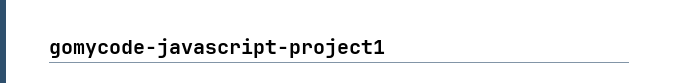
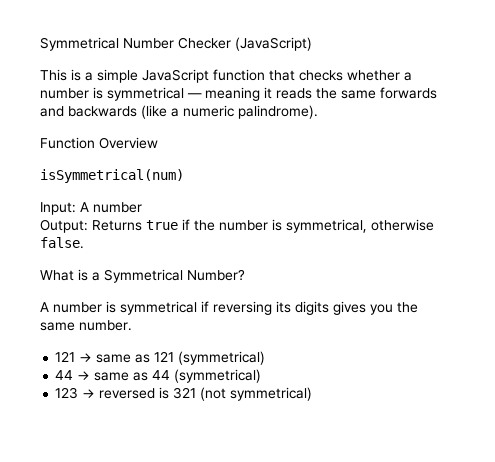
[49,38,385,58] gomycode-javascript-project1 -> [40,37,312,51] [40,69,412,83] [40,87,437,101] [40,105,318,119] [40,137,158,149] [40,169,184,183] [40,202,142,215] [40,219,434,233] [40,237,84,249] [40,269,245,283] [40,301,418,315] [40,320,132,331] [55,351,266,365] [55,369,262,383] [55,387,313,401] Symmetrical Number Checker (JavaScript) // This is a simple JavaScript function that checks whether a number is symmetrical — meaning it reads the same forwards and backwards (like a numeric palindrome). // Function Overview // isSymmetrical(num) // Input: A number // Output: Returns true if the number is symmetrical, otherwise false. // What is a Symmetrical Number? // A number is symmetrical if reversing its digits gives you the same number. // 121 → same as 121 (symmetrical) // 44 → same as 44 (symmetrical) // 123 → reversed is 321 (not symmetrical)

